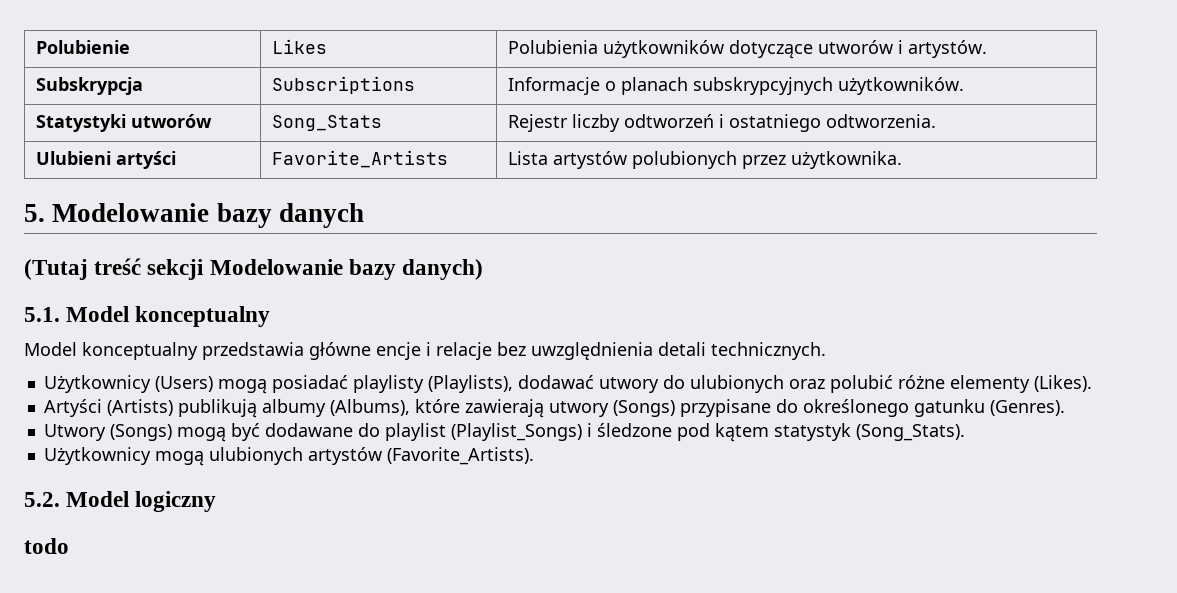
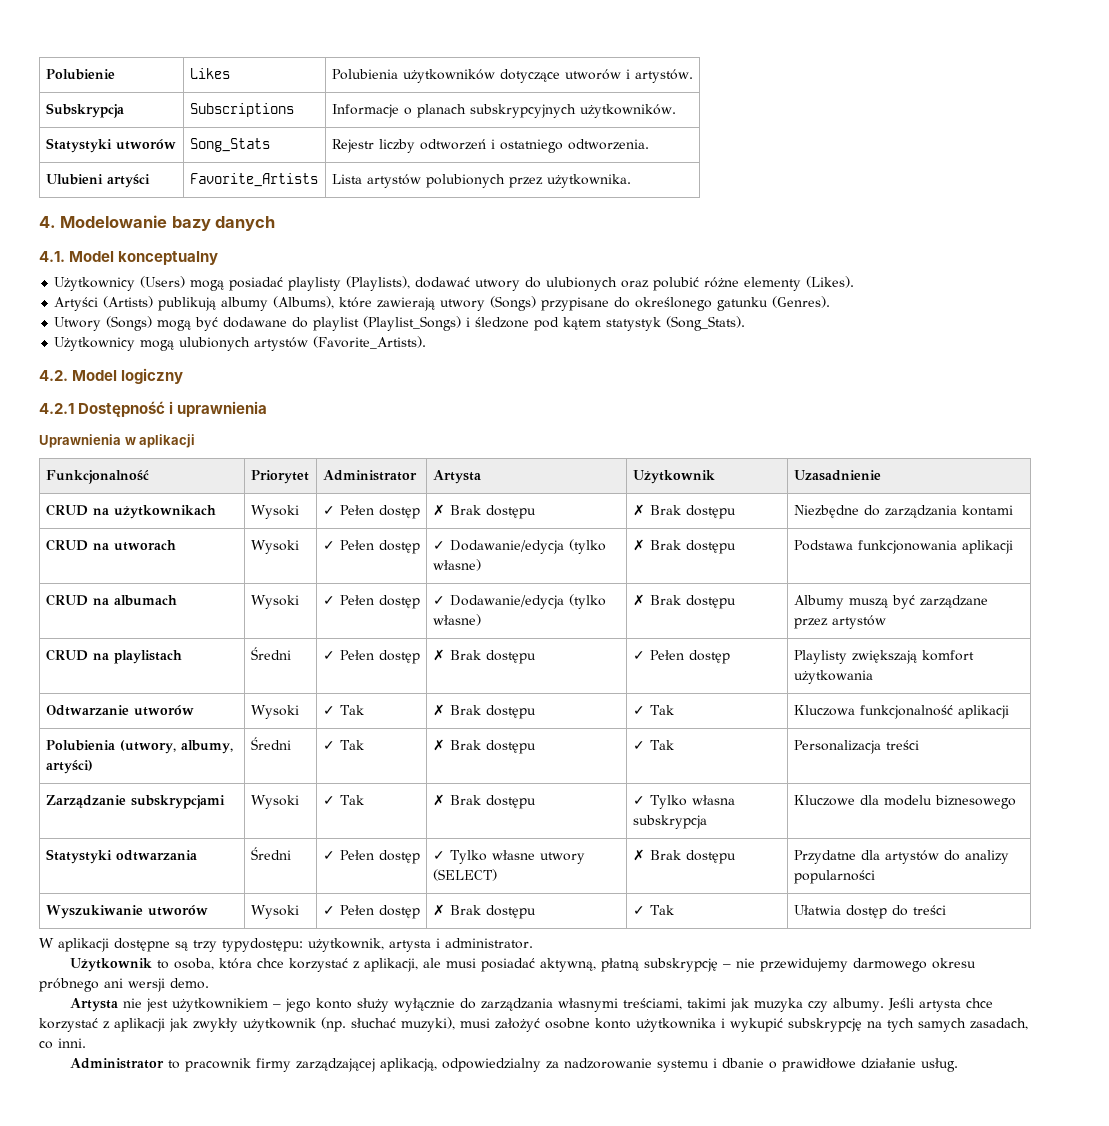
[24,204,45,222] 5. -> [39,216,56,228] 4.
[24,258,484,280] [24,306,271,327] [24,342,826,360] (Tutaj treść sekcji Modelowanie bazy danych) // 5.1. Model konceptualny // Model konceptualny przedstawia główne encje i relacje bez uwzględnienia detali technicznych. -> [39,251,219,265] 4.1. Model konceptualny
[24,492,60,507] 5.2. -> [39,370,68,381] 4.2.
[24,538,69,554] todo -> [39,401,268,417] [39,434,196,448] [45,470,149,484] [250,470,309,484] [322,470,417,481] [432,470,481,484] [632,470,715,484] [793,470,881,481] [45,504,216,519] [250,505,299,519] [322,505,420,519] [432,504,536,519] [632,504,736,519] [793,505,1013,518] [45,539,176,551] [250,540,299,554] [322,540,420,554] [432,539,606,554] [432,559,481,571] [632,539,736,554] [793,540,1013,554] [45,594,177,606] [250,595,299,609] [322,595,420,609] [432,594,606,609] [432,614,481,626] [632,594,736,609] [793,595,988,609] [793,615,886,629] [45,649,182,664] [250,647,291,660] [322,650,420,664] [432,649,536,664] [632,650,730,664] [793,650,974,664] [793,670,873,684] [45,705,194,716] [250,705,299,719] [322,705,364,715] [432,704,536,719] [632,705,674,715] [793,705,1009,719] [45,740,233,754] [45,760,93,774] [250,737,291,750] [322,740,364,750] [432,739,536,754] [632,740,674,750] [793,740,919,754] [45,795,225,809] [250,795,299,809] [322,795,364,805] [432,794,536,809] [632,795,735,809] [632,815,707,829] [793,795,1016,809] [45,849,197,864] [250,847,291,860] [322,850,420,864] [432,850,585,864] [432,869,497,881] [632,849,736,864] [793,850,1009,864] [793,870,875,884] [45,905,208,919] [250,905,299,919] [322,905,420,919] [432,904,536,919] [632,905,674,915] [793,905,946,919] [39,938,533,952] [70,958,977,972] [39,978,209,992] [70,998,993,1012] [39,1017,1028,1032] [39,1038,86,1049] [70,1058,959,1072] 4.2.1 Dostępność i uprawnienia // Uprawnienia w aplikacji // Funkcjonalność | Priorytet | Administrator | Artysta | Użytkownik | Uzasadnienie // CRUD na użytkownikach | Wysoki | ✓ Pełen dostęp | ✗ Brak dostępu | ✗ Brak dostępu | Niezbędne do zarządzania kontami // CRUD na utworach | Wysoki | ✓ Pełen dostęp | ✓ Dodawanie/edycja (tylko własne) | ✗ Brak dostępu | Podstawa funkcjonowania aplikacji // CRUD na albumach | Wysoki | ✓ Pełen dostęp | ✓ Dodawanie/edycja (tylko własne) | ✗ Brak dostępu | Albumy muszą być zarządzane przez artystów // CRUD na playlistach | Średni | ✓ Pełen dostęp | ✗ Brak dostępu | ✓ Pełen dostęp | Playlisty zwiększają komfort użytkowania // Odtwarzanie utworów | Wysoki | ✓ Tak | ✗ Brak dostępu | ✓ Tak | Kluczowa funkcjonalność aplikacji // Polubienia (utwory, albumy, artyści) | Średni | ✓ Tak | ✗ Brak dostępu | ✓ Tak | Personalizacja treści // Zarządzanie subskrypcjami | Wysoki | ✓ Tak | ✗ Brak dostępu | ✓ Tylko własna subskrypcja | Kluczowe dla modelu biznesowego // Statystyki odtwarzania | Średni | ✓ Pełen dostęp | ✓ Tylko własne utwory (SELECT) | ✗ Brak dostępu | Przydatne dla artystów do analizy popularności // Wyszukiwanie utworów | Wysoki | ✓ Pełen dostęp | ✗ Brak dostępu | ✓ Tak | Ułatwia dostęp do treści // W aplikacji dostępne są trzy typydostępu: użytkownik, artysta i administrator. // Użytkownik to osoba, która chce korzystać z aplikacji, ale musi posiadać aktywną, płatną subskrypcję – nie przewidujemy darmowego okresu próbnego ani wersji demo. // Artysta nie jest użytkownikiem – jego konto służy wyłącznie do zarządzania własnymi treściami, takimi jak muzyka czy albumy. Jeśli artysta chce korzystać z aplikacji jak zwykły użytkownik (np. słuchać muzyki), musi założyć osobne konto użytkownika i wykupić subskrypcję na tych samych zasadach, co inni. // Administrator to pracownik firmy zarządzającej aplikacją, odpowiedzialny za nadzorowanie systemu i dbanie o prawidłowe działanie usług.

